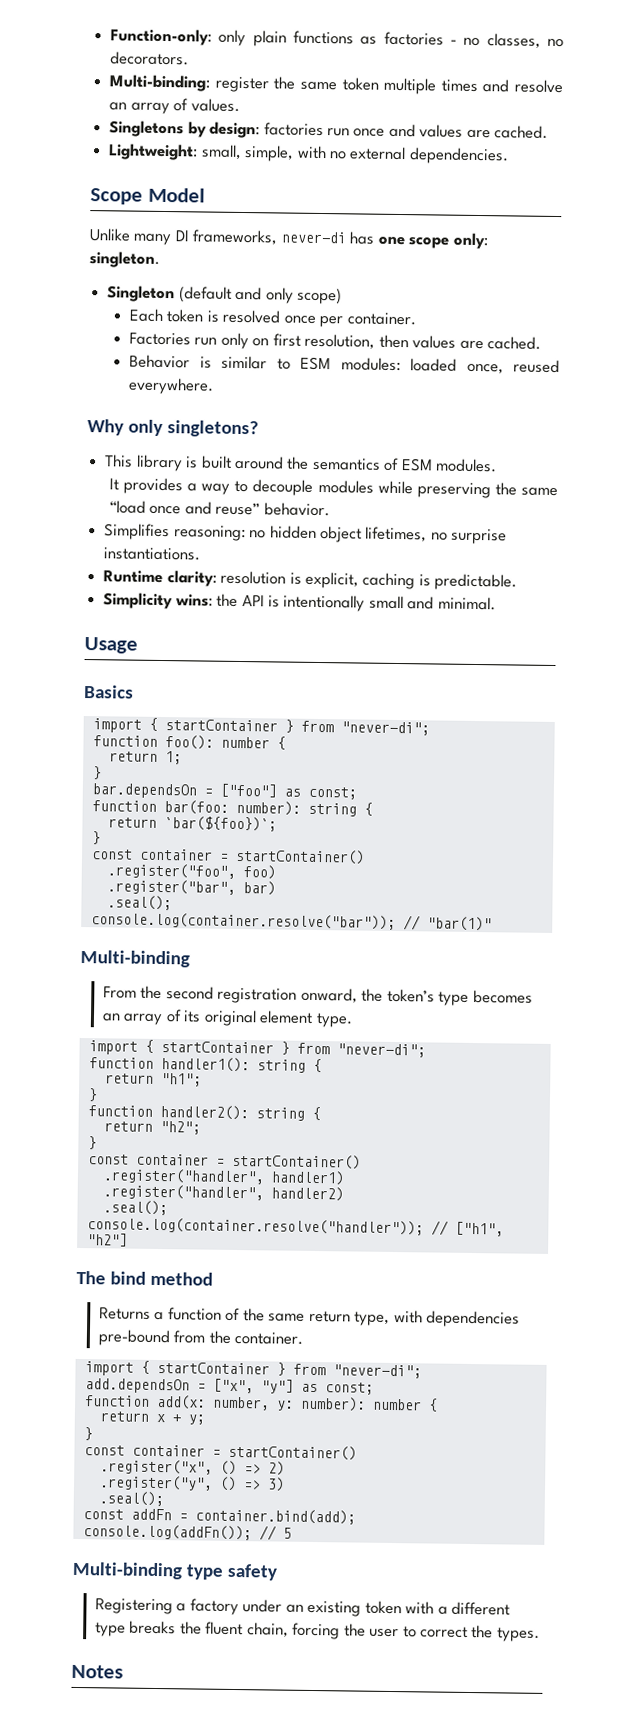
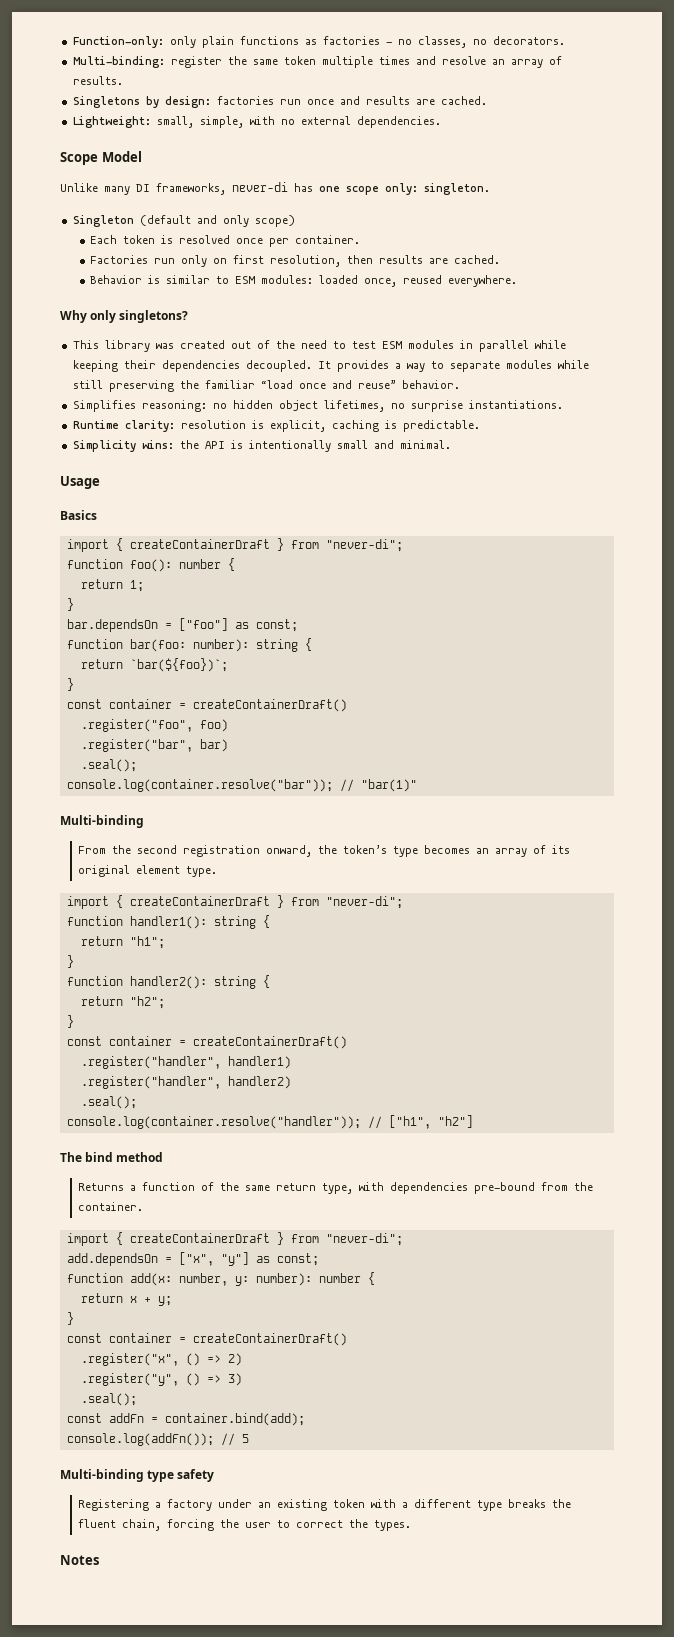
[190,98,240,112] values. -> [72,76,123,85] results.
[419,124,464,138] values -> [365,96,410,105] results
[412,335,457,349] values -> [379,255,424,264] results
[185,455,498,473] is built around the semantics of ESM modules. // -> [155,340,566,352] [72,360,312,372] was created out of the need to test ESM modules in parallel while keeping their dependencies decoupled.
[252,479,314,496] decouple -> [449,361,500,372] separate
(413, 487) none -> [72,380,103,389] still
[521,487,558,497] same -> [204,380,255,389] familiar
[164,719,278,732] startContainer -> [129,539,270,549] createContainerDraft
[234,848,365,865] startContainer() -> [192,699,347,712] createContainerDraft()
[160,1041,274,1054] startContainer -> [129,896,270,906] createContainerDraft
[231,1153,361,1170] startContainer() -> [192,1036,347,1049] createContainerDraft()
[156,1361,270,1375] startContainer -> [129,1233,270,1243] createContainerDraft
[227,1444,357,1461] startContainer() -> [192,1333,347,1346] createContainerDraft()

